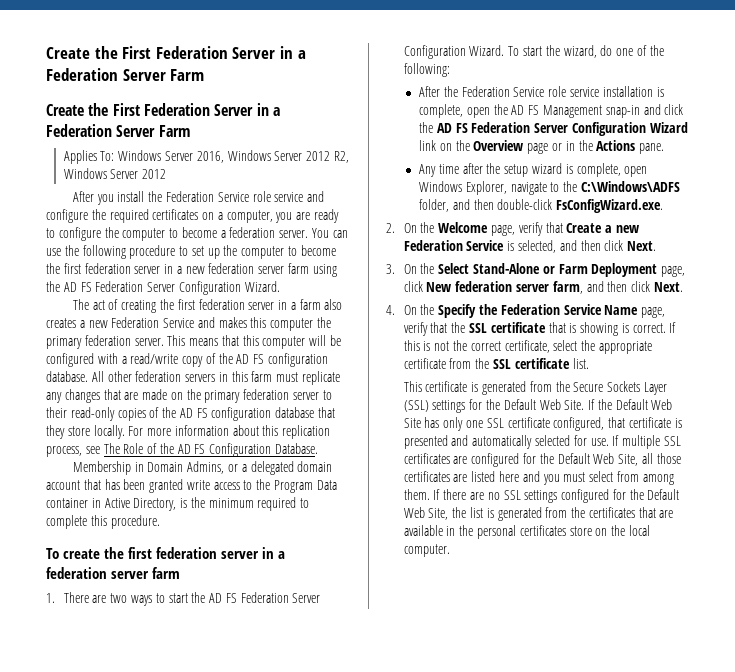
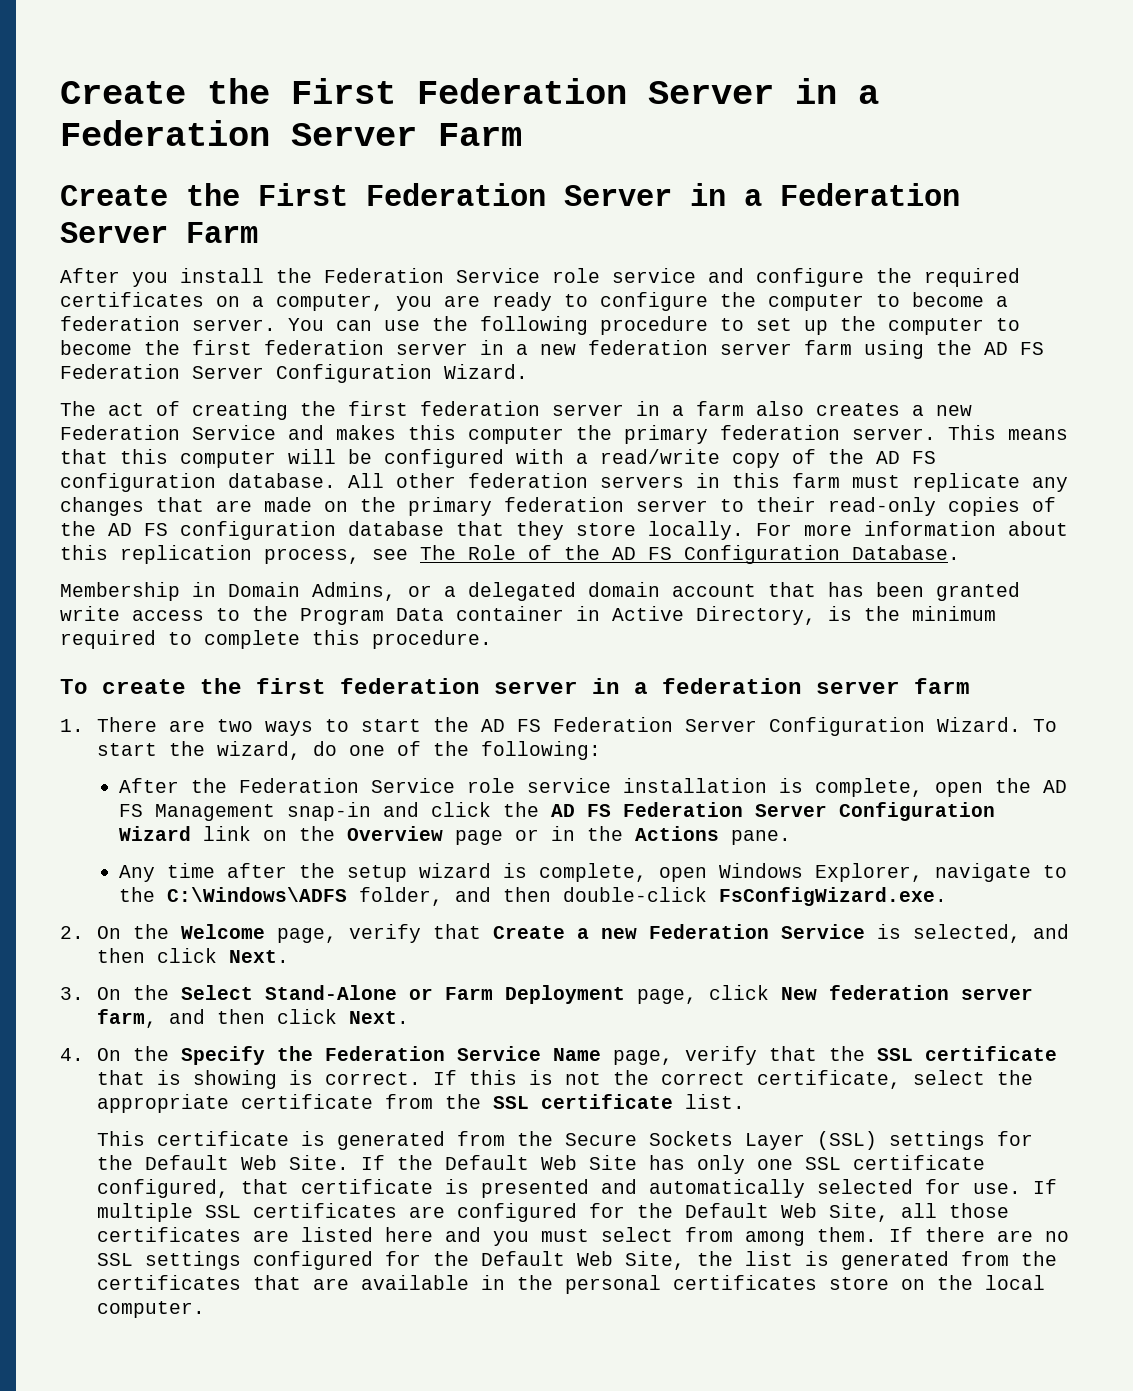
[63,150,349,164] [63,168,167,179] // Applies To: Windows Server 2016, Windows Server 2012 R2, Windows Server 2012 -> (258, 232) none

